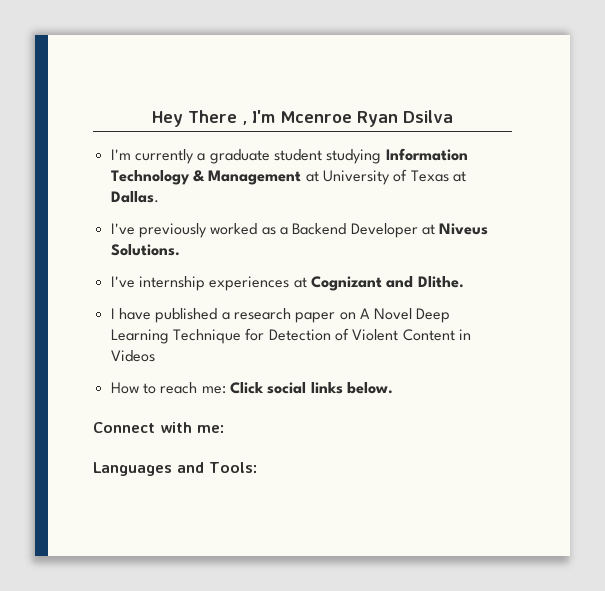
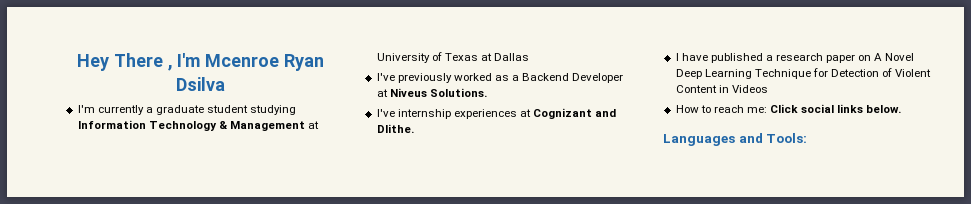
[110,191,159,203] Dallas. -> [494,53,530,61] Dallas
[93,422,224,433] // Connect with me: -> (902, 109) none

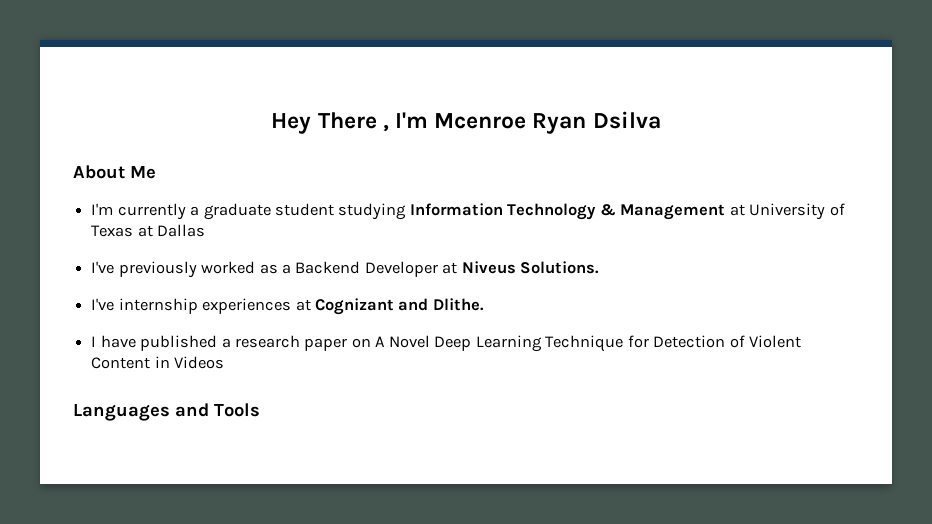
(225, 84) none -> [73,165,156,179] // About Me
[675,104,902,113] // How to reach me: Click social links below. -> (225, 362) none
[766,133,808,143] Tools: -> [214,403,260,417] Tools

